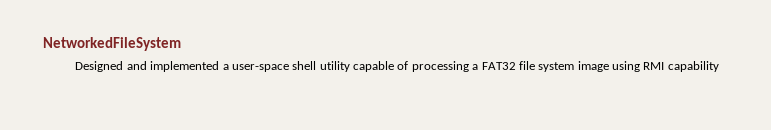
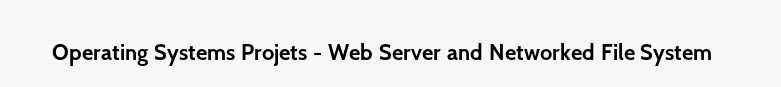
[43,37,181,51] [75,61,719,72] NetworkedFileSystem // Designed and implemented a user-space shell utility capable of processing a FAT32 file system image using RMI capability -> [52,43,713,66] Operating Systems Projets - Web Server and Networked File System

